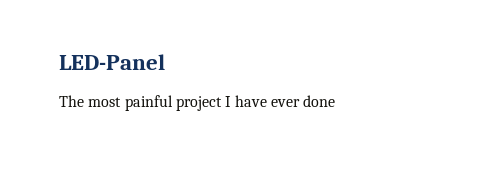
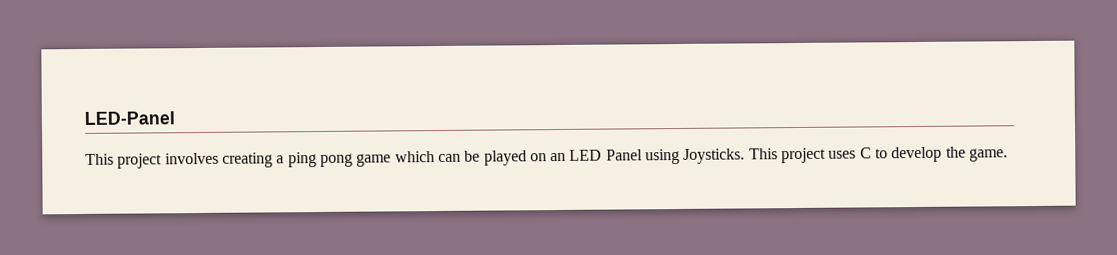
[59,95,336,111] The most painful project I have ever done -> [85,146,1009,169] This project involves creating a ping pong game which can be played on an LED Panel using Joysticks. This project uses C to develop the game.

